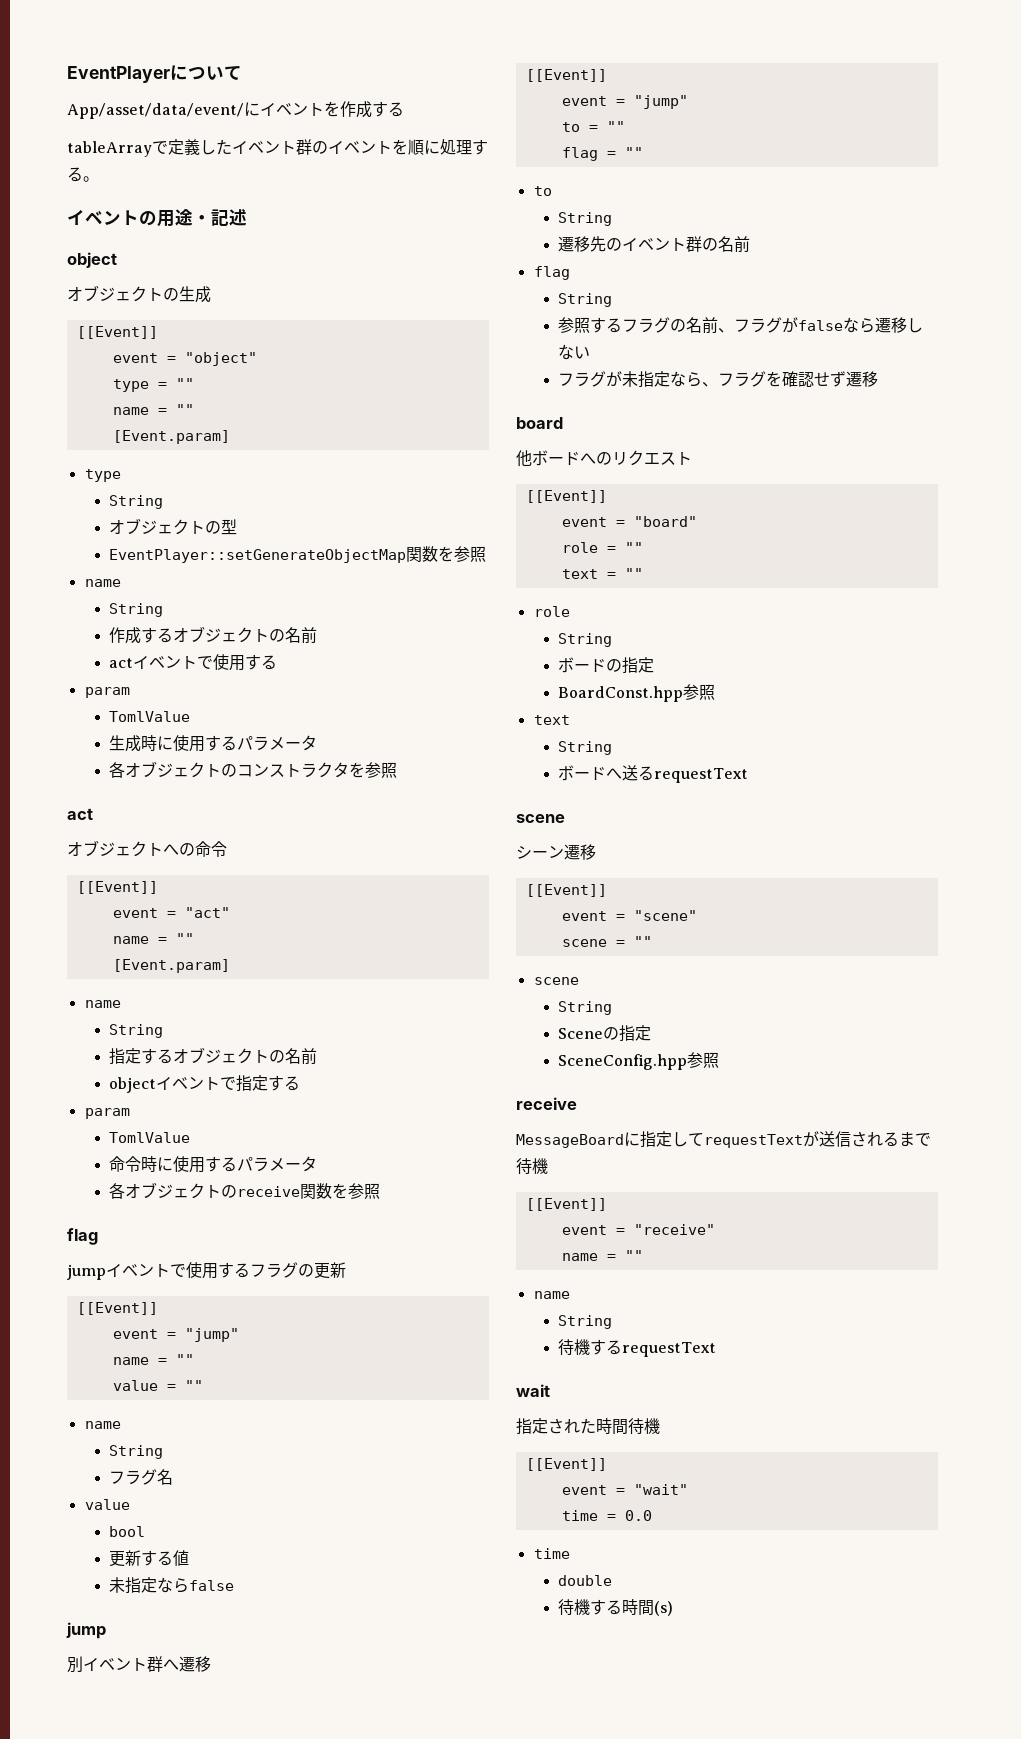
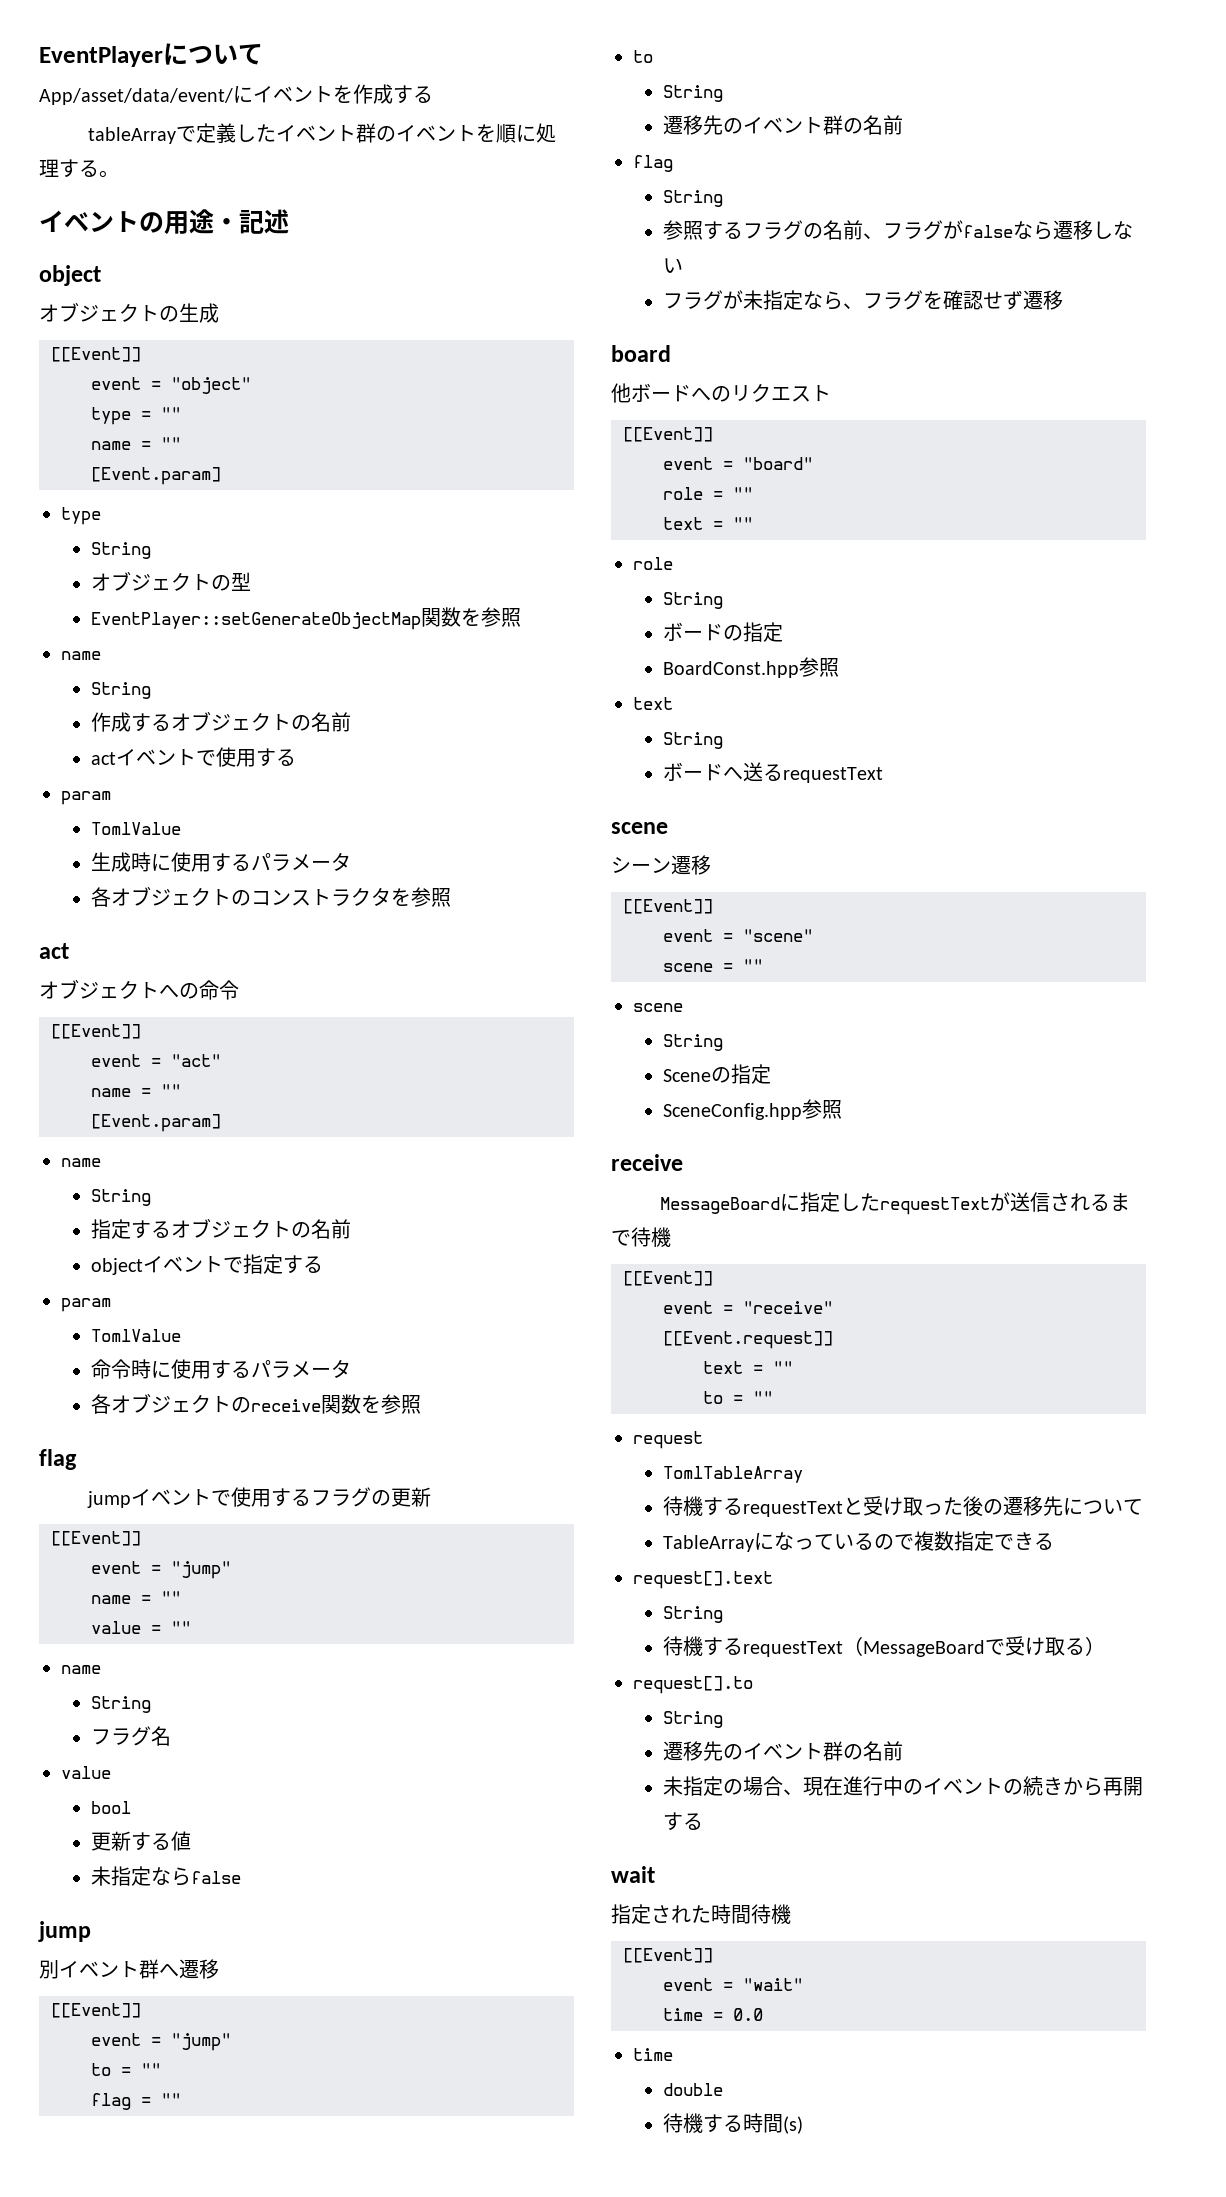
[688,1133,704,1146] て -> [859,1193,880,1211] た
[561,1250,643,1261] [533,1291,570,1299] [558,1315,613,1329] [558,1339,717,1357] name = "" // name // String // 待機するrequestText -> [663,1331,833,1349] [703,1361,793,1374] [703,1391,773,1404] [633,1431,703,1449] [663,1466,804,1483] [663,1496,1144,1517] [663,1531,1055,1552] [633,1571,773,1589] [663,1606,724,1623] [663,1636,1106,1657] [633,1676,753,1694] [663,1711,724,1728] [663,1741,904,1761] [663,1776,1144,1796] [663,1812,704,1831] [[Event.request]] // text = "" // to = "" // request // TomlTableArray // 待機するrequestTextと受け取った後の遷移先について // TableArrayになっているので複数指定できる // request[].text // String // 待機するrequestText（MessageBoardで受け取る） // request[].to // String // 遷移先のイベント群の名前 // 未指定の場合、現在進行中のイベントの続きから再開する

